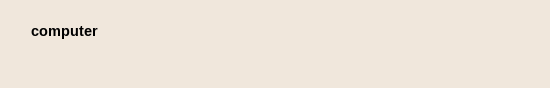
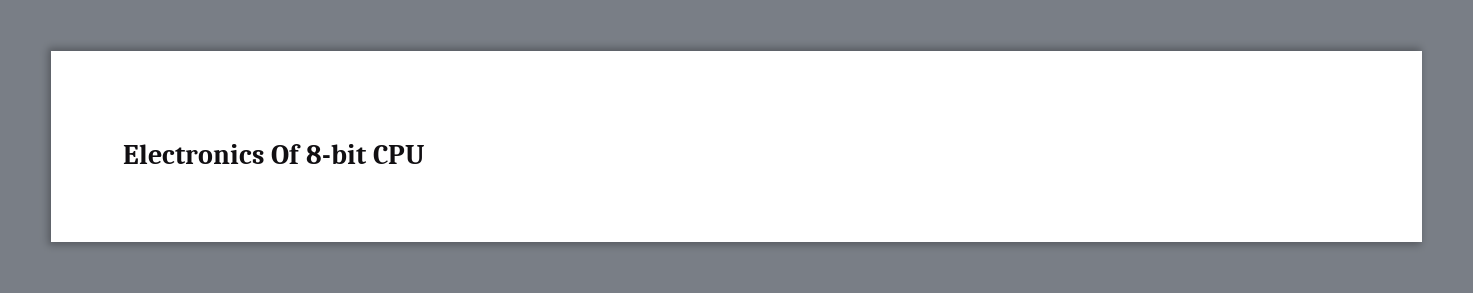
[31,26,98,39] computer -> [123,144,425,164] Electronics Of 8-bit CPU

